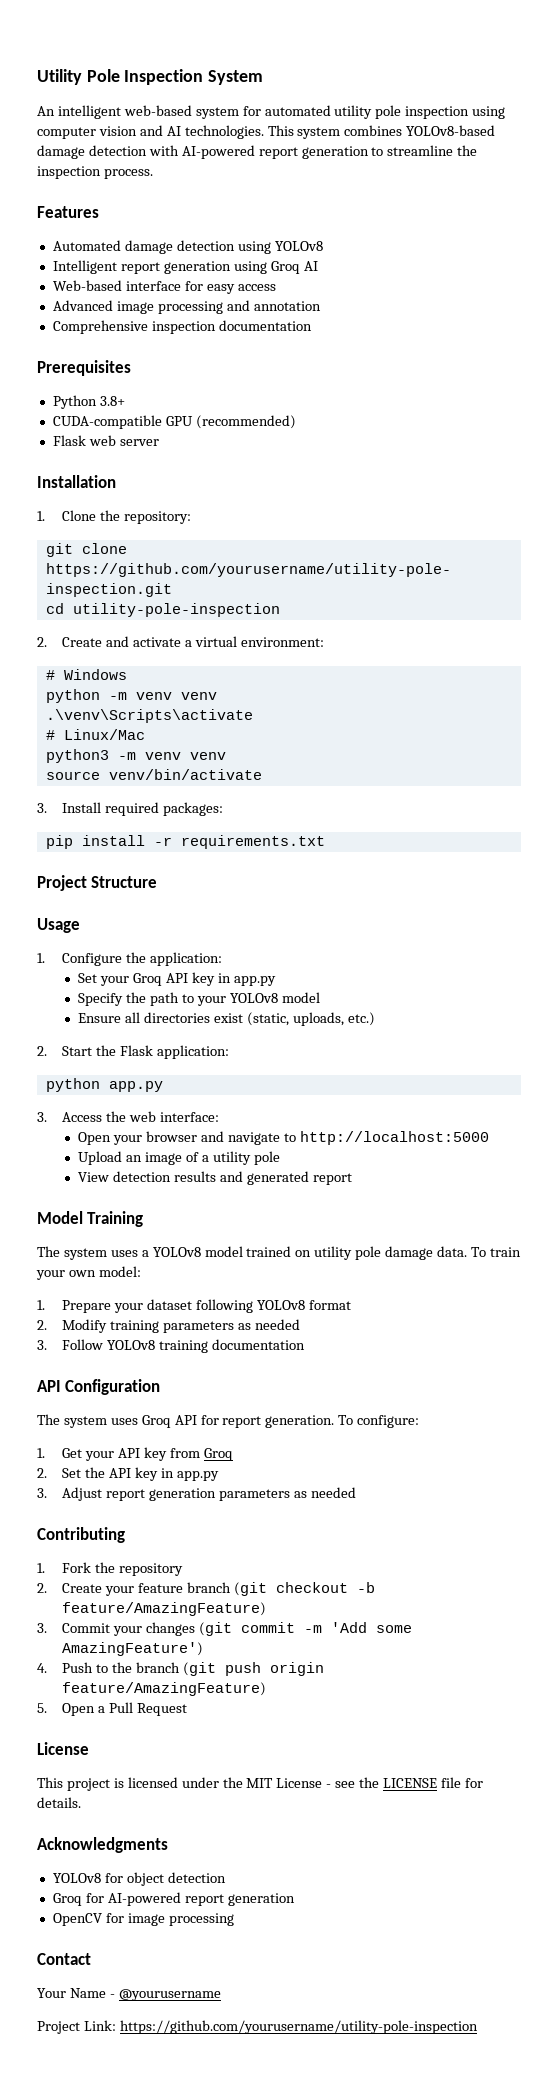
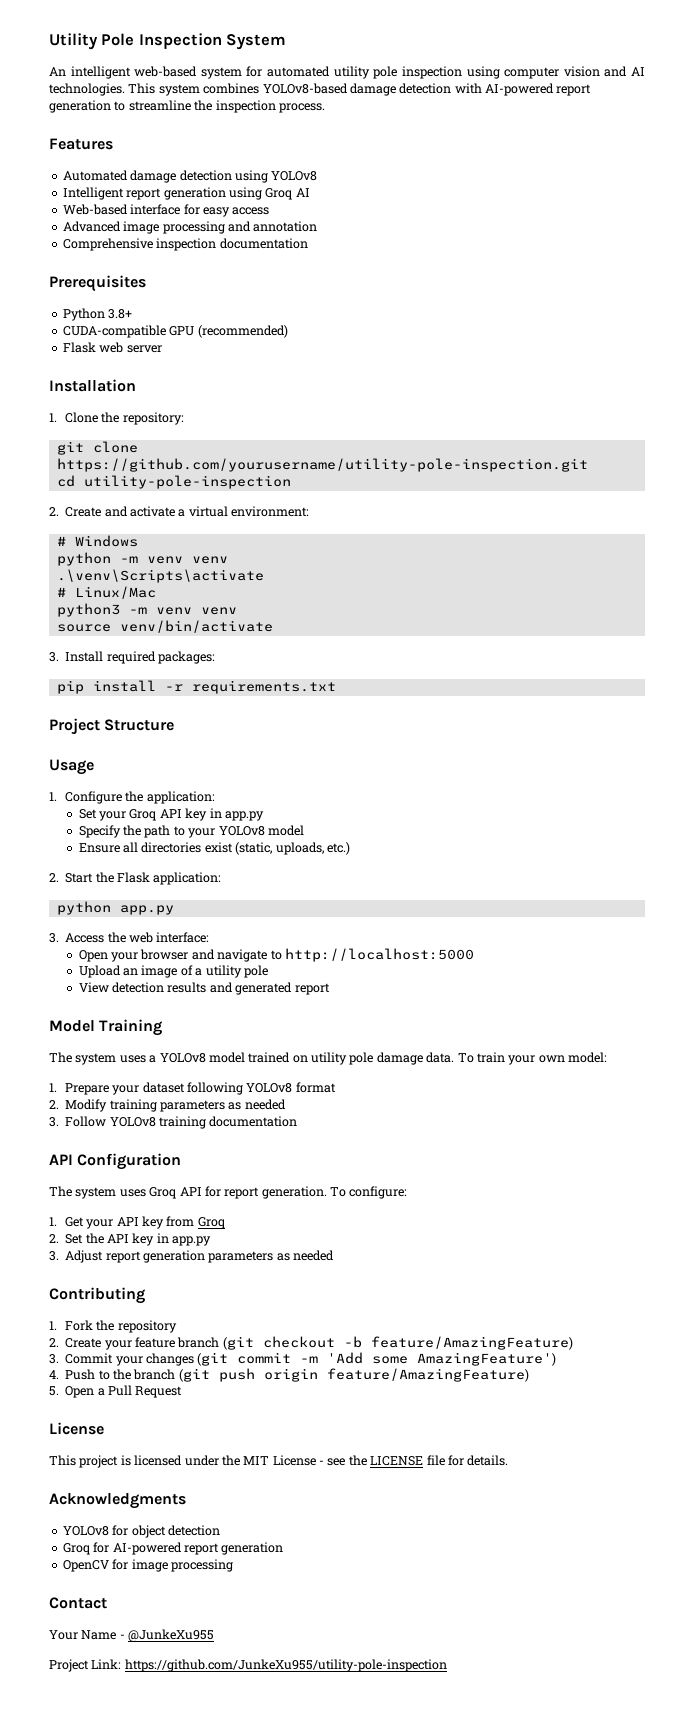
[118,1989,221,2001] @yourusername -> [128,1629,215,1642] @JunkeXu955
[119,2020,478,2034] https://github.com/yourusername/utility-pole-inspection -> [124,1659,447,1672] https://github.com/JunkeXu955/utility-pole-inspection

